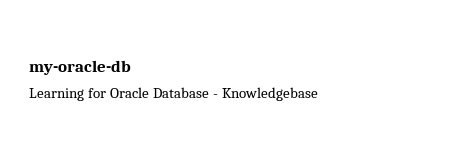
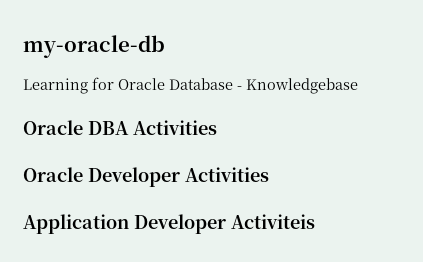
(318, 94) none -> [23,120,217,135] [23,167,269,187] [23,214,315,234] // Oracle DBA Activities // Oracle Developer Activities // Application Developer Activiteis

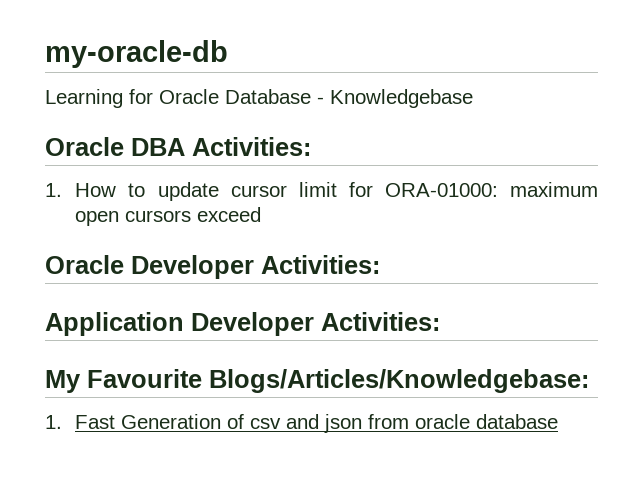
[133,120,217,135] Activities -> [192,137,311,156] [45,182,598,201] [75,207,262,226] Activities: // 1. How to update cursor limit for ORA-01000: maximum open cursors exceed
[185,167,269,182] Activities -> [261,255,380,274] Activities:
[231,214,315,229] Activiteis -> [321,312,440,331] [45,369,589,393] [45,414,559,433] Activities: // My Favourite Blogs/Articles/Knowledgebase: // 1. Fast Generation of csv and json from oracle database

